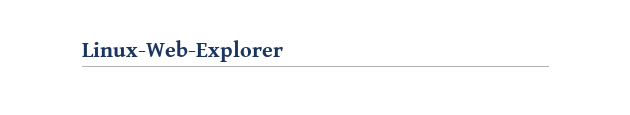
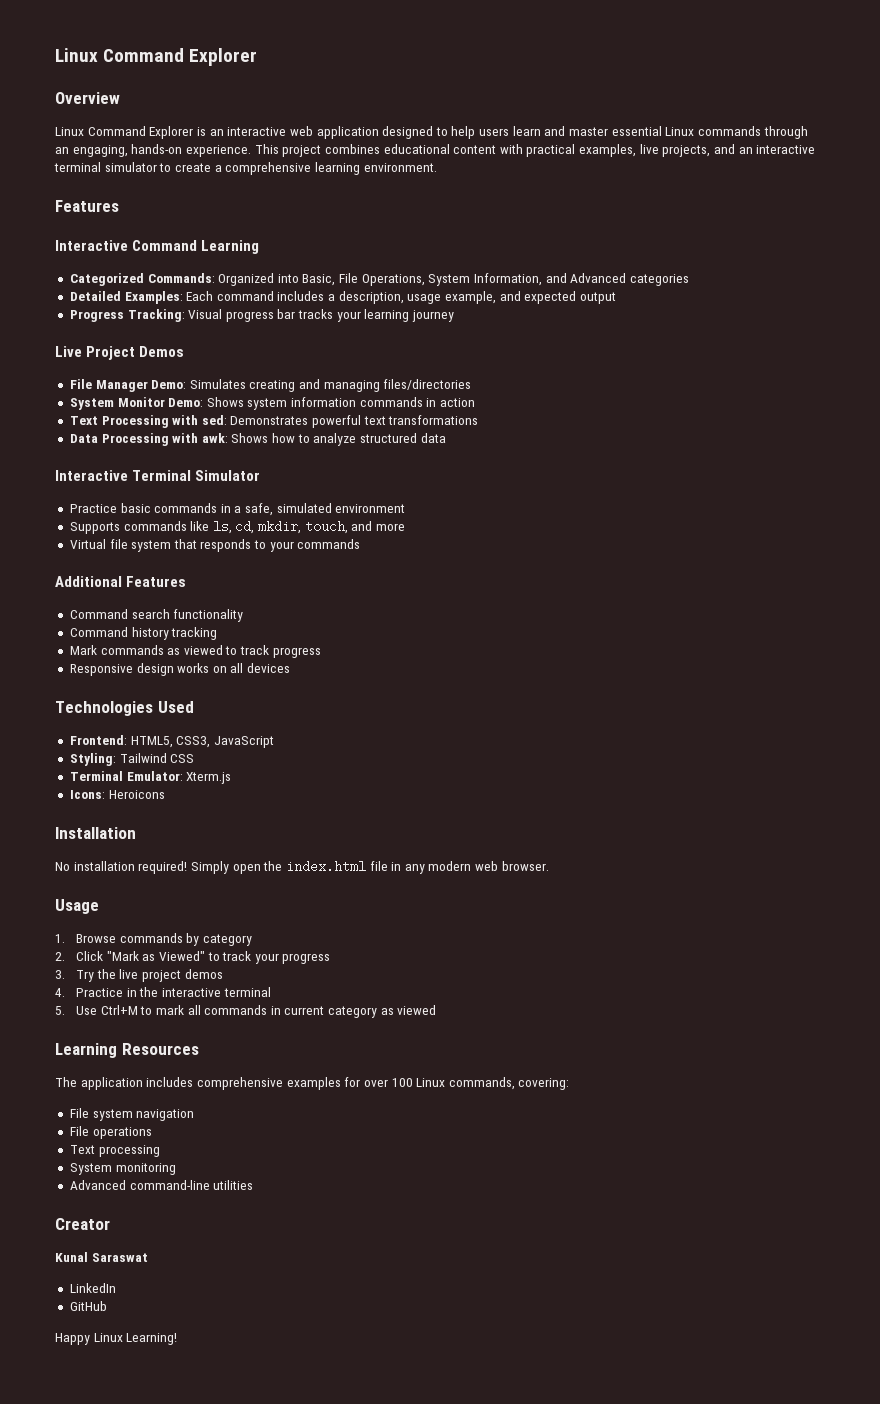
[82,40,283,62] Linux-Web-Explorer -> [55,48,258,66] [55,92,120,104] [55,126,808,139] [55,144,816,157] [54,162,437,175] [55,200,119,212] [55,240,260,254] [69,273,689,286] [69,291,616,304] [69,309,455,322] [55,346,185,360] [69,379,472,392] [69,397,476,410] [69,415,479,428] [69,433,446,446] [55,470,261,481] [69,503,406,516] [69,520,406,534] [69,539,361,552] [55,576,187,587] [69,609,244,622] [69,627,218,640] [69,645,321,658] [69,663,291,676] [55,701,194,716] [69,735,274,748] [69,753,195,766] [69,771,232,784] [69,790,165,799] [55,827,136,839] [55,860,549,874] [55,899,99,914] [55,933,252,946] [55,951,331,964] [55,969,223,982] [55,987,271,997] [55,1005,437,1018] [55,1043,199,1058] [55,1077,570,1090] [69,1108,195,1121] [69,1126,152,1139] [69,1145,160,1157] [69,1163,176,1175] [69,1180,254,1190] [55,1218,110,1230] [55,1252,148,1262] [69,1283,116,1293] [69,1301,107,1311] [55,1333,178,1345] Linux Command Explorer // Overview // Linux Command Explorer is an interactive web application designed to help users learn and master essential Linux commands through an engaging, hands-on experience. This project combines educational content with practical examples, live projects, and an interactive terminal simulator to create a comprehensive learning environment. // Features // Interactive Command Learning // Categorized Commands: Organized into Basic, File Operations, System Information, and Advanced categories // Detailed Examples: Each command includes a description, usage example, and expected output // Progress Tracking: Visual progress bar tracks your learning journey // Live Project Demos // File Manager Demo: Simulates creating and managing files/directories // System Monitor Demo: Shows system information commands in action // Text Processing with sed: Demonstrates powerful text transformations // Data Processing with awk: Shows how to analyze structured data // Interactive Terminal Simulator // Practice basic commands in a safe, simulated environment // Supports commands like ls, cd, mkdir, touch, and more // Virtual file system that responds to your commands // Additional Features // Command search functionality // Command history tracking // Mark commands as viewed to track progress // Responsive design works on all devices // Technologies Used // Frontend: HTML5, CSS3, JavaScript // Styling: Tailwind CSS // Terminal Emulator: Xterm.js // Icons: Heroicons // Installation // No installation required! Simply open the index.html file in any modern web browser. // Usage // 1. Browse commands by category // 2. Click "Mark as Viewed" to track your progress // 3. Try the live project demos // 4. Practice in the interactive terminal // 5. Use Ctrl+M to mark all commands in current category as viewed // Learning Resources // The application includes comprehensive examples for over 100 Linux commands, covering: // File system navigation // File operations // Text processing // System monitoring // Advanced command-line utilities // Creator // Kunal Saraswat // LinkedIn // GitHub // Happy Linux Learning!

